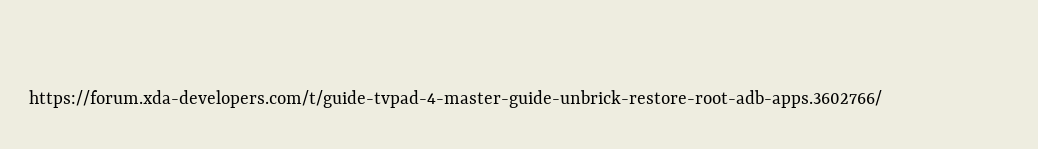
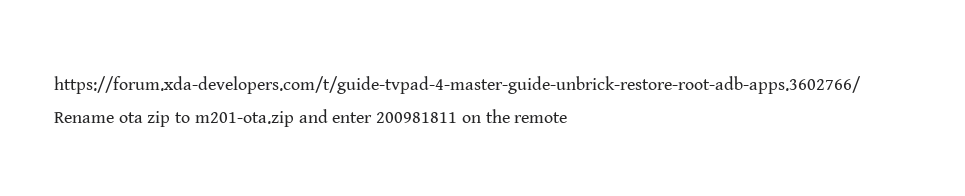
(882, 99) none -> [54,109,568,127] // Rename ota zip to m201-ota.zip and enter 200981811 on the remote

